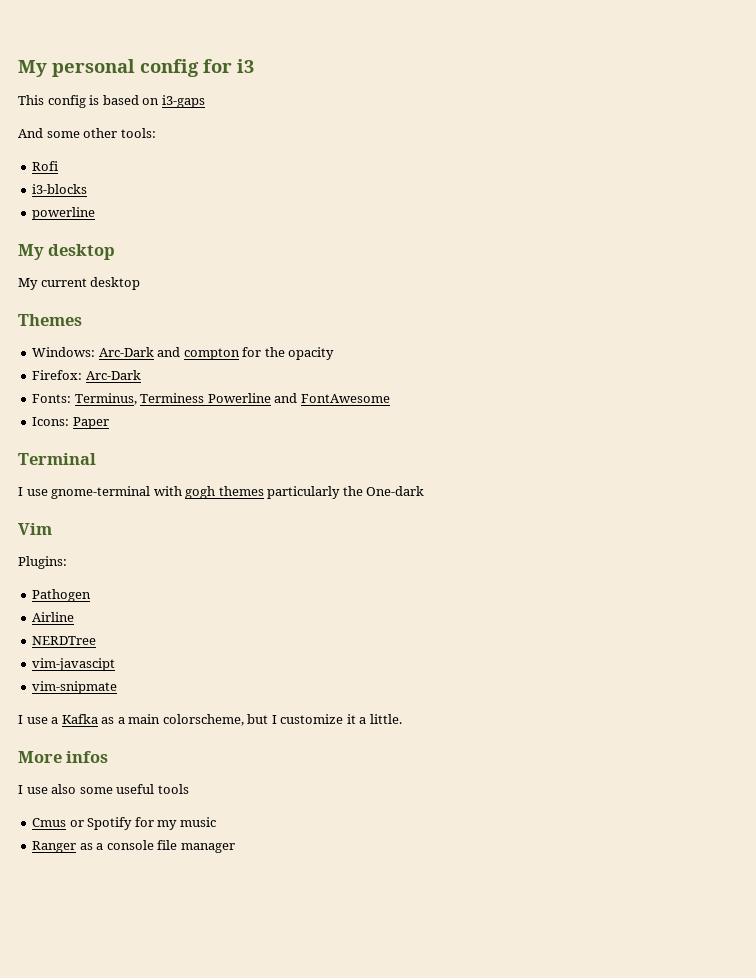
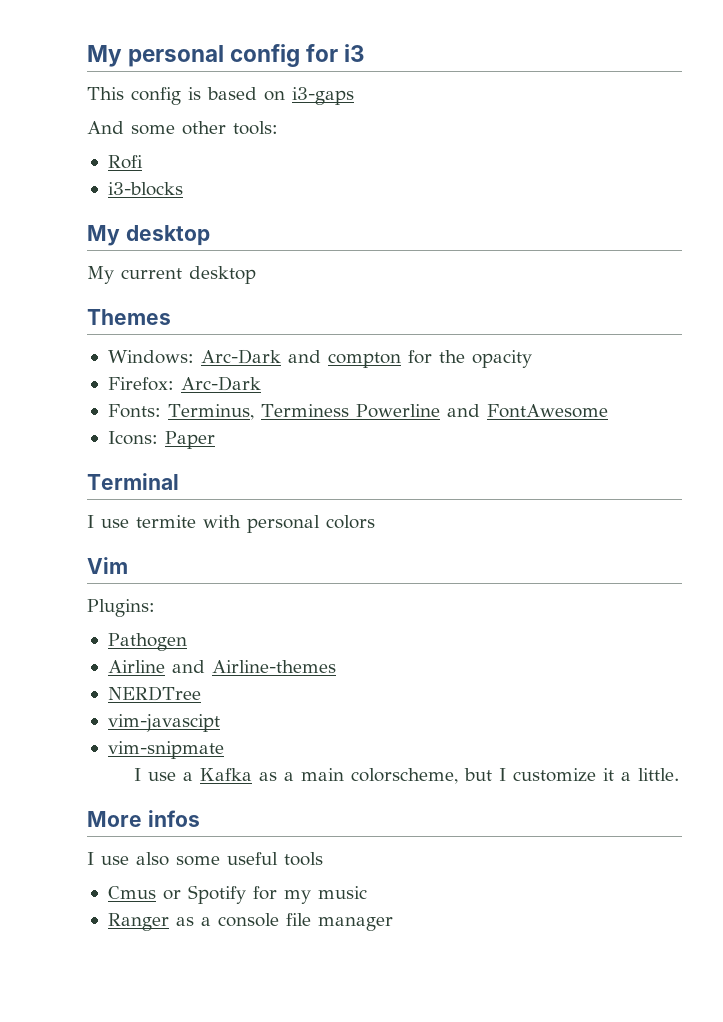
[32,207,96,220] // powerline -> (183, 189) none
[51,486,425,499] gnome-terminal with gogh themes particularly the One-dark -> [136,515,375,533] termite with personal colors
(75, 617) none -> [171,660,336,673] and Airline-themes

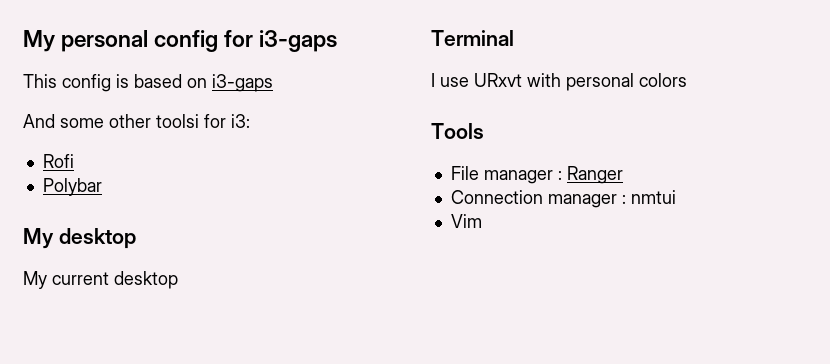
[344,44,366,62] i3 -> [259,30,338,52] i3-gaps
[233,121,278,135] tools: -> [156,114,250,128] toolsi for i3:
[107,182,183,196] i3-blocks -> [42,178,102,196] Polybar
[87,309,171,325] [107,349,532,368] [107,376,261,391] [107,404,608,420] [107,431,215,449] // Themes // Windows: Arc-Dark and compton for the opacity // Firefox: Arc-Dark // Fonts: Terminus, Terminess Powerline and FontAwesome // Icons: Paper -> (178, 280) none
[136,515,196,528] termite -> [474,73,522,87] URxvt
[87,557,128,574] [87,599,155,617] [107,633,187,651] [107,660,336,673] [107,686,201,701] [107,714,220,732] [107,741,224,759] [134,768,680,784] [87,810,200,827] [87,852,323,866] [107,885,367,904] [107,913,393,931] Vim // Plugins: // Pathogen // Airline and Airline-themes // NERDTree // vim-javascipt // vim-snipmate // I use a Kafka as a main colorscheme, but I customize it a little. // More infos // I use also some useful tools // Cmus or Spotify for my music // Ranger as a console file manager -> [431,123,484,139] [450,166,623,184] [450,190,676,208] [450,214,482,228] Tools // File manager : Ranger // Connection manager : nmtui // Vim

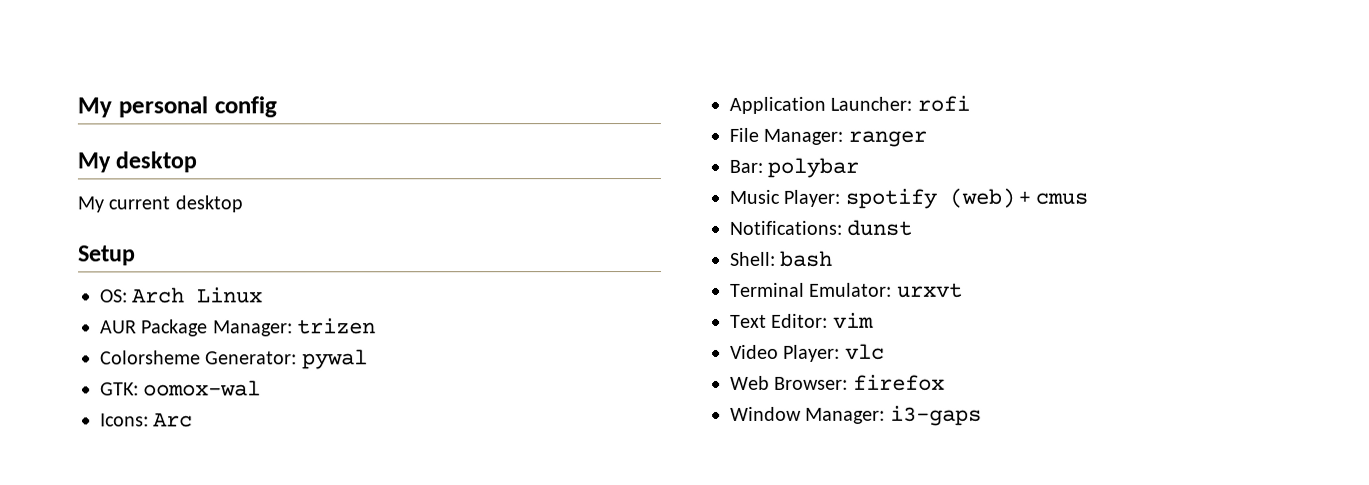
[224,30,338,52] [23,74,273,92] [23,114,250,128] [42,154,74,168] [42,178,102,196] for i3-gaps // This config is based on i3-gaps // And some other toolsi for i3: // Rofi // Polybar -> (277, 107) none
[431,30,514,46] [431,73,687,91] [431,123,484,139] [450,166,623,184] [450,190,676,208] [450,214,482,228] Terminal // I use URxvt with personal colors // Tools // File manager : Ranger // Connection manager : nmtui // Vim -> [78,245,136,266] [100,287,264,304] [100,318,377,337] [100,349,368,370] [100,380,262,397] [100,412,194,428] [729,95,970,114] [729,127,927,147] [729,157,860,178] [729,187,1088,209] [729,219,913,236] [730,250,834,267] [730,282,963,298] [730,312,874,329] [730,343,885,362] [730,374,945,391] [730,405,982,426] Setup // OS: Arch Linux // AUR Package Manager: trizen // Colorsheme Generator: pywal // GTK: oomox-wal // Icons: Arc // Application Launcher: rofi // File Manager: ranger // Bar: polybar // Music Player: spotify (web) + cmus // Notifications: dunst // Shell: bash // Terminal Emulator: urxvt // Text Editor: vim // Video Player: vlc // Web Browser: firefox // Window Manager: i3-gaps

